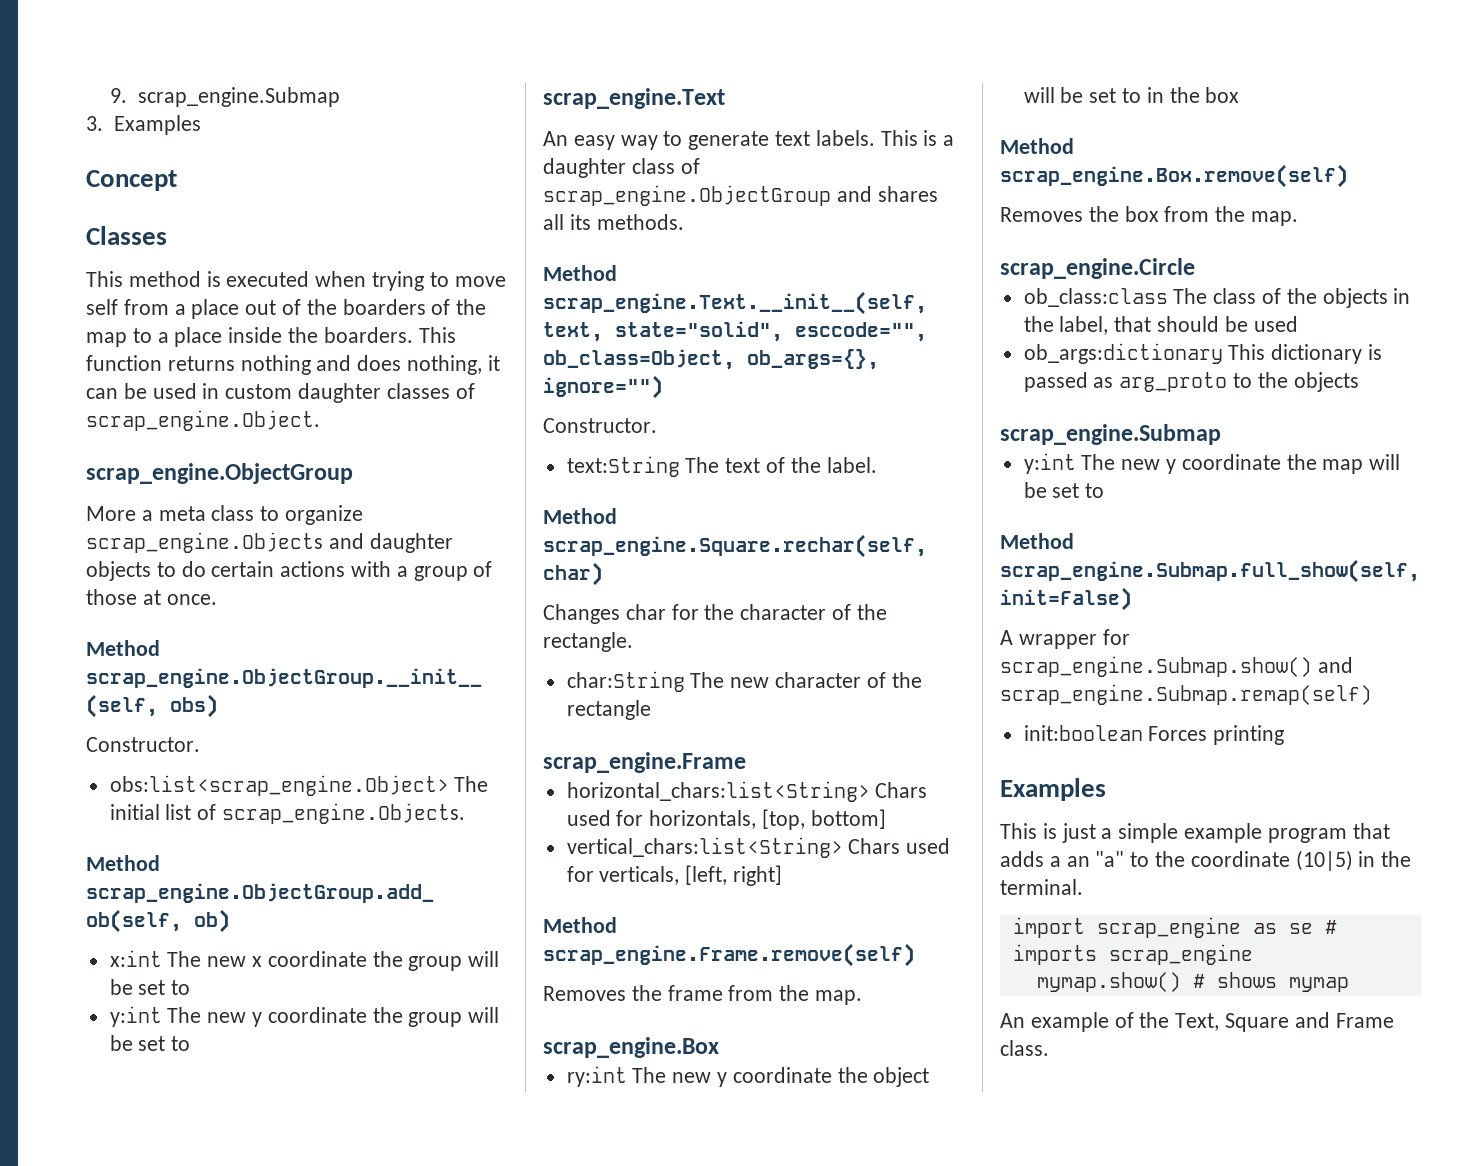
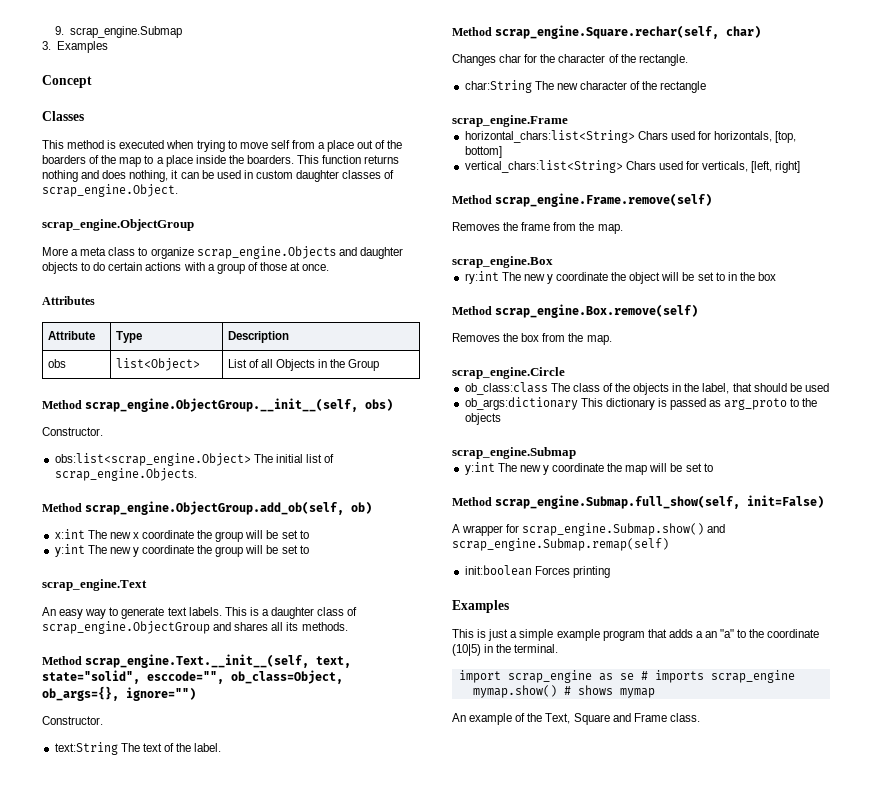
(217, 599) none -> [42,296,95,305] [47,331,95,340] [115,331,142,343] [227,331,289,343] [47,359,66,368] [115,358,200,371] [227,359,380,371] // Attributes // Attribute | Type | Description // obs | list<Object> | List of all Objects in the Group

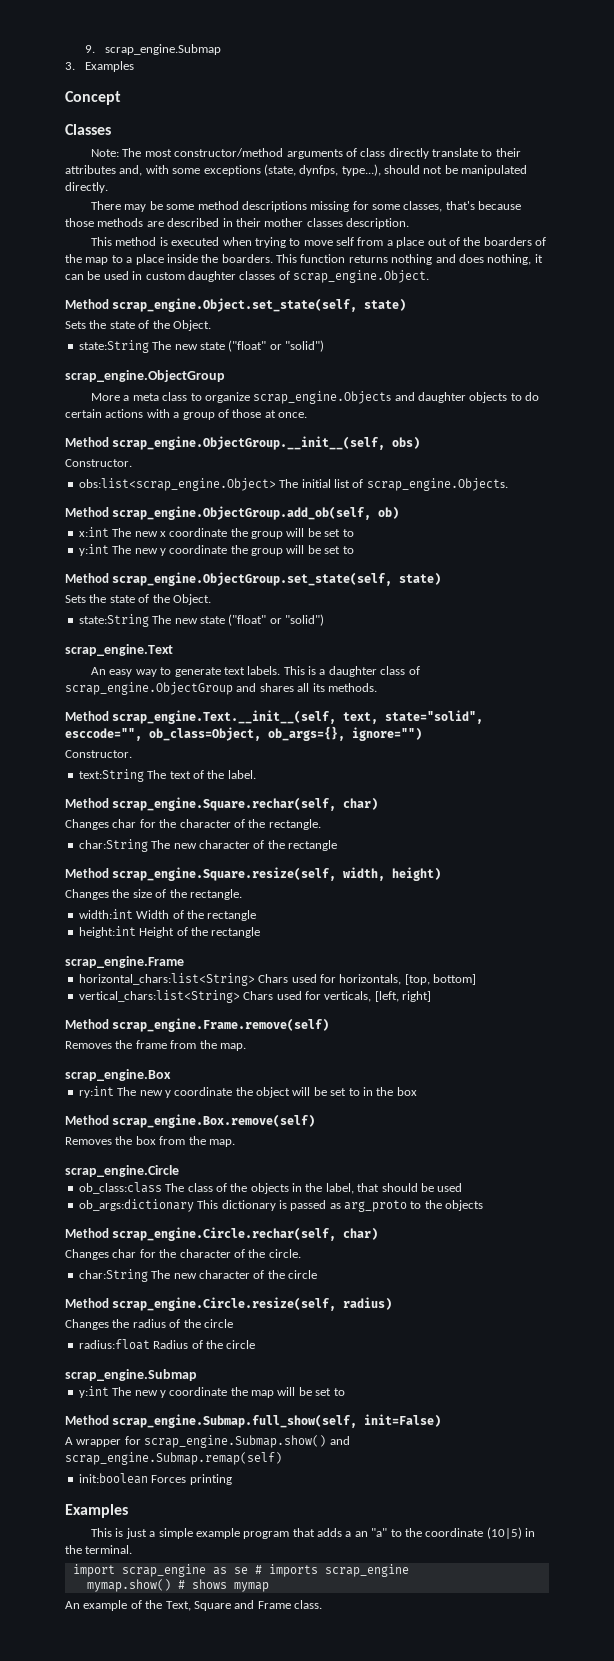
(84, 116) none -> [91,148,521,159] [65,164,528,176] [65,182,108,193] [91,201,522,212] [65,218,409,229] // Note: The most constructor/method arguments of class directly translate to their attributes and, with some exceptions (state, dynfps, type...), should not be manipulated directly. // There may be some method descriptions missing for some classes, that's because those methods are described in their mother classes description.
(178, 190) none -> [65,298,407,312] [65,320,211,331] [78,340,324,353] // Method scrap_engine.Object.set_state(self, state) // Sets the state of the Object. // state:String The new state ("float" or "solid")
[42,296,95,305] [47,331,95,340] [115,331,142,343] [227,331,289,343] [47,359,66,368] [115,358,200,371] [227,359,380,371] // Attributes // Attribute | Type | Description // obs | list<Object> | List of all Objects in the Group -> (307, 415) none
(309, 549) none -> [65,572,442,586] [65,594,211,605] [78,614,324,627] // Method scrap_engine.ObjectGroup.set_state(self, state) // Sets the state of the Object. // state:String The new state ("float" or "solid")
(707, 87) none -> [65,867,442,881] [65,889,242,900] [78,909,257,921] [78,926,261,938] // Method scrap_engine.Square.resize(self, width, height) // Changes the size of the rectangle. // width:int Width of the rectangle // height:int Height of the rectangle
(501, 419) none -> [65,1227,379,1241] [65,1249,301,1260] [78,1269,317,1282] [65,1297,393,1311] [65,1319,233,1330] [78,1339,256,1350] // Method scrap_engine.Circle.rechar(self, char) // Changes char for the character of the circle. // char:String The new character of the circle // Method scrap_engine.Circle.resize(self, radius) // Changes the radius of the circle // radius:float Radius of the circle

